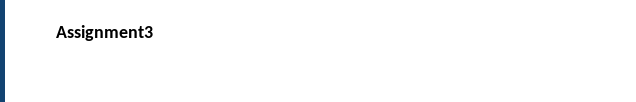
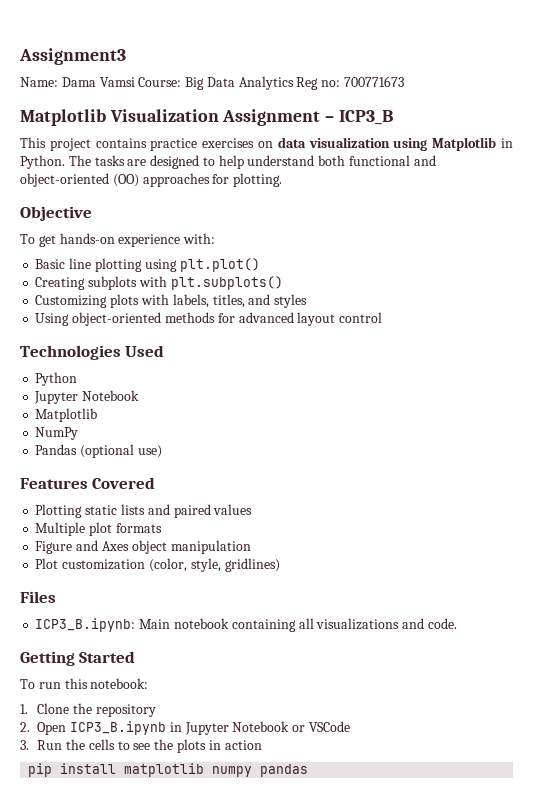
(153, 33) none -> [20,76,405,90] [20,109,393,126] [20,137,513,151] [20,155,436,169] [20,173,283,187] [20,206,92,221] [20,233,216,247] [35,258,260,272] [35,276,283,290] [35,294,308,308] [35,312,383,326] [20,345,165,360] [35,372,78,386] [34,390,140,404] [35,408,98,422] [35,427,79,440] [35,444,162,458] [20,477,156,489] [35,504,253,518] [35,522,162,536] [35,540,251,554] [35,558,280,572] [20,591,56,603] [35,618,457,632] [20,651,136,666] [20,678,149,689] [20,703,156,717] [20,721,350,735] [20,739,262,753] [28,763,309,777] // Name: Dama Vamsi Course: Big Data Analytics Reg no: 700771673 // Matplotlib Visualization Assignment – ICP3_B // This project contains practice exercises on data visualization using Matplotlib in Python. The tasks are designed to help understand both functional and object-oriented (OO) approaches for plotting. // Objective // To get hands-on experience with: // Basic line plotting using plt.plot() // Creating subplots with plt.subplots() // Customizing plots with labels, titles, and styles // Using object-oriented methods for advanced layout control // Technologies Used // Python // Jupyter Notebook // Matplotlib // NumPy // Pandas (optional use) // Features Covered // Plotting static lists and paired values // Multiple plot formats // Figure and Axes object manipulation // Plot customization (color, style, gridlines) // Files // ICP3_B.ipynb: Main notebook containing all visualizations and code. // Getting Started // To run this notebook: // 1. Clone the repository // 2. Open ICP3_B.ipynb in Jupyter Notebook or VSCode // 3. Run the cells to see the plots in action // pip install matplotlib numpy pandas

